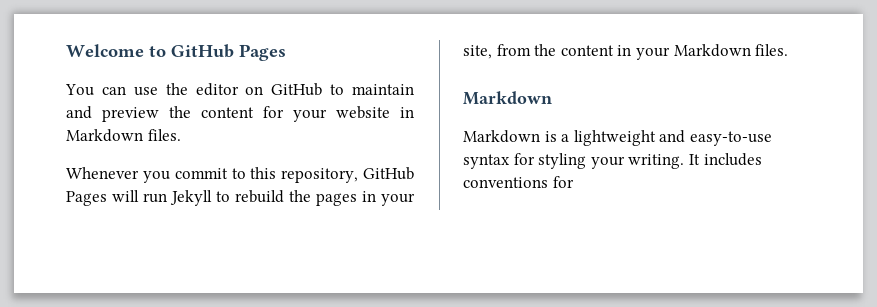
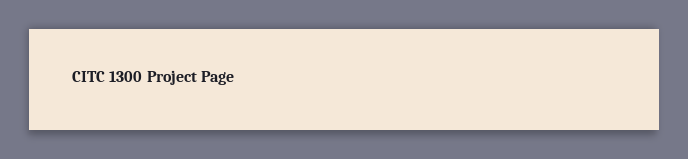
[66,44,286,61] [65,83,414,96] [66,106,414,122] [66,129,181,142] [66,167,414,183] [66,190,415,206] [463,44,789,60] [463,91,552,105] [463,130,772,146] [463,153,762,169] [463,176,574,188] Welcome to GitHub Pages // You can use the editor on GitHub to maintain and preview the content for your website in Markdown files. // Whenever you commit to this repository, GitHub Pages will run Jekyll to rebuild the pages in your site, from the content in your Markdown files. // Markdown // Markdown is a lightweight and easy-to-use syntax for styling your writing. It includes conventions for -> [72,70,234,85] CITC 1300 Project Page

